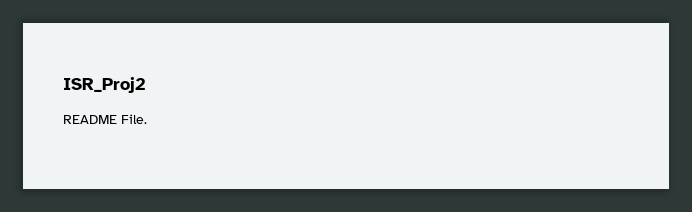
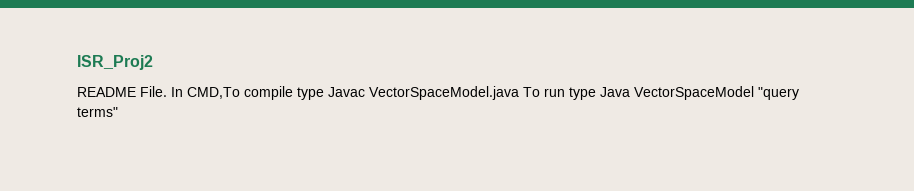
(147, 119) none -> [171,86,799,100] [77,107,118,117] In CMD,To compile type Javac VectorSpaceModel.java To run type Java VectorSpaceModel "query terms"

